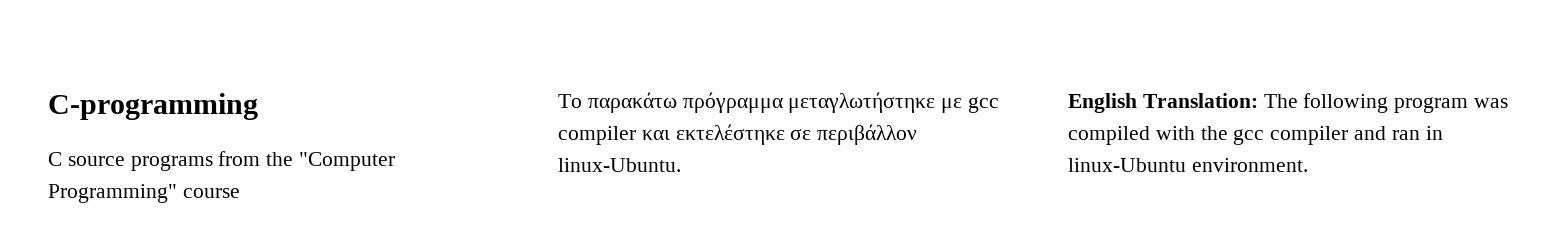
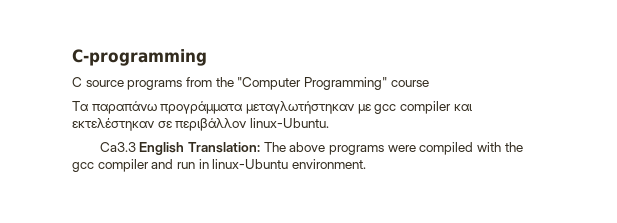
[558,92,936,113] Το παρακάτω πρόγραμμα μεταγλωτήστηκε -> [72,101,355,114] Τα παραπάνω προγράμματα μεταγλωτήστηκαν
[675,124,785,145] εκτελέστηκε -> [72,118,155,131] εκτελέστηκαν
(681, 165) none -> [99,142,136,152] Ca3.3
[1303,93,1509,113] following program was -> [289,142,416,155] above programs were
[1391,130,1420,140] ran -> [176,162,195,169] run

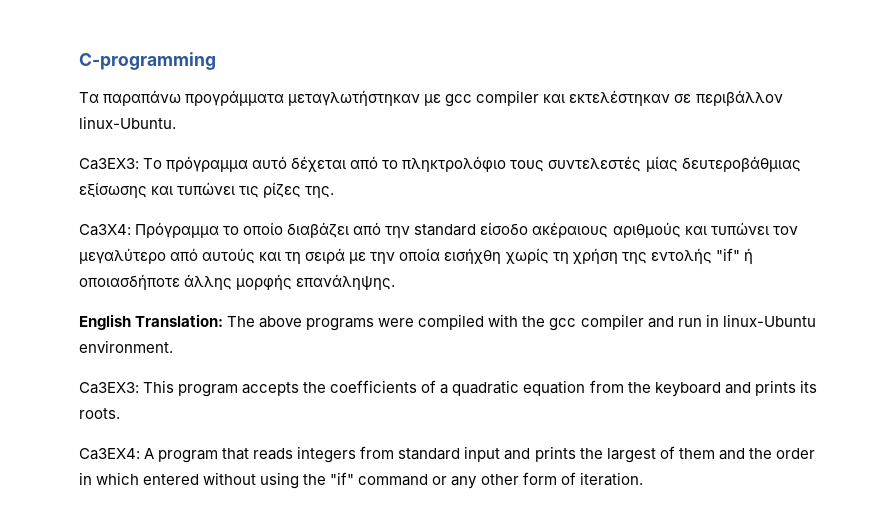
[72,77,429,90] // C source programs from the "Computer Programming" course -> (216, 61) none
[99,142,136,152] Ca3.3 -> [79,156,801,173] [79,182,335,199] [79,222,798,239] [79,248,753,265] [79,274,396,291] Ca3EX3: Το πρόγραμμα αυτό δέχεται από το πληκτρολόφιο τους συντελεστές μίας δευτεροβάθμιας εξίσωσης και τυπώνει τις ρίζες της. // Ca3X4: Πρόγραμμα το οποίο διαβάζει από την standard είσοδο ακέραιους αριθμούς και τυπώνει τον μεγαλύτερο από αυτούς και τη σειρά με την οποία εισήχθη χωρίς τη χρήση της εντολής "if" ή οποιασδήποτε άλλης μορφής επανάληψης. //
(366, 164) none -> [79,380,817,397] [79,408,120,419] [79,446,815,463] [79,472,643,489] // Ca3EX3: This program accepts the coefficients of a quadratic equation from the keyboard and prints its roots. // Ca3EX4: A program that reads integers from standard input and prints the largest of them and the order in which entered without using the "if" command or any other form of iteration.

